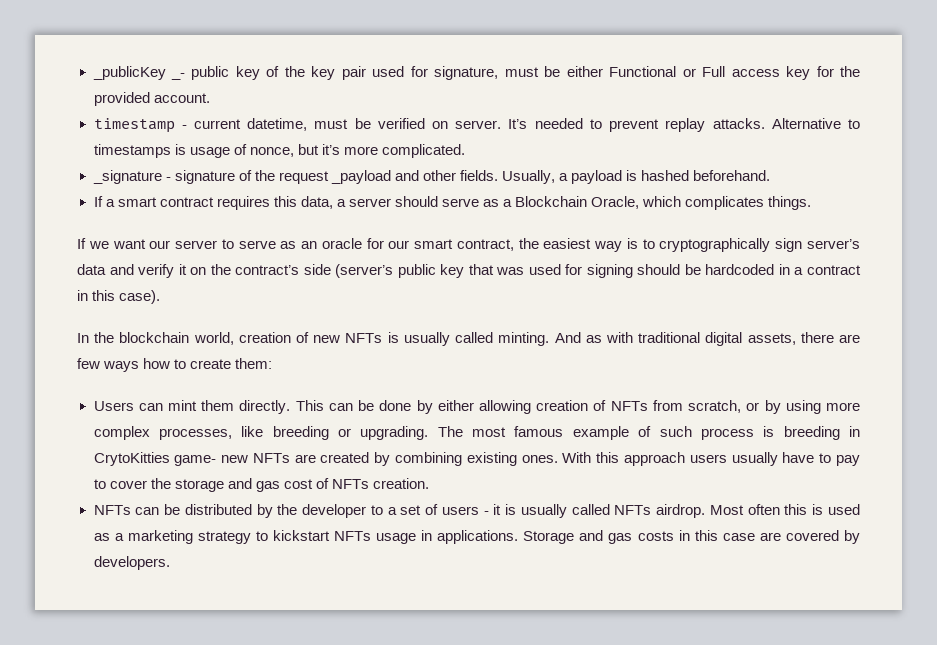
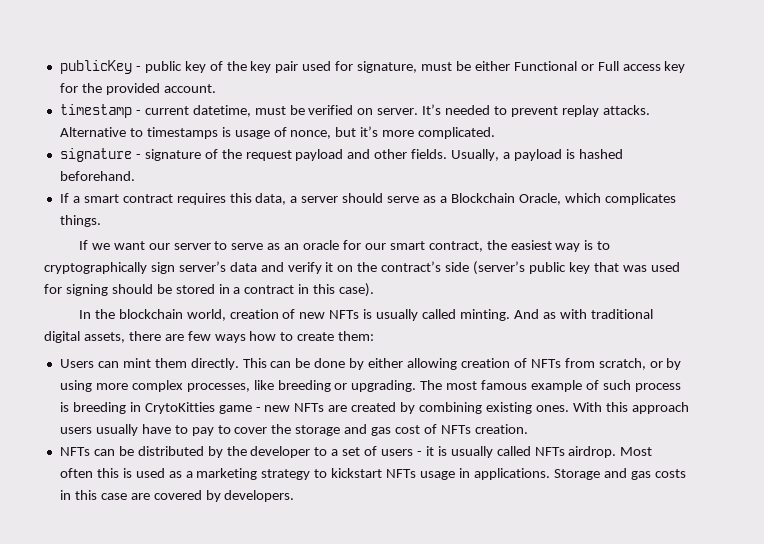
[92,66,185,80] _publicKey _- -> [59,60,141,74] publicKey -
[92,170,162,184] _signature -> [59,148,132,162] signature
[330,170,391,184] _payload -> [295,149,344,161] payload
[705,264,775,275] hardcoded -> [175,284,215,294] stored
[174,455,217,466] game- -> [218,405,261,414] game -

